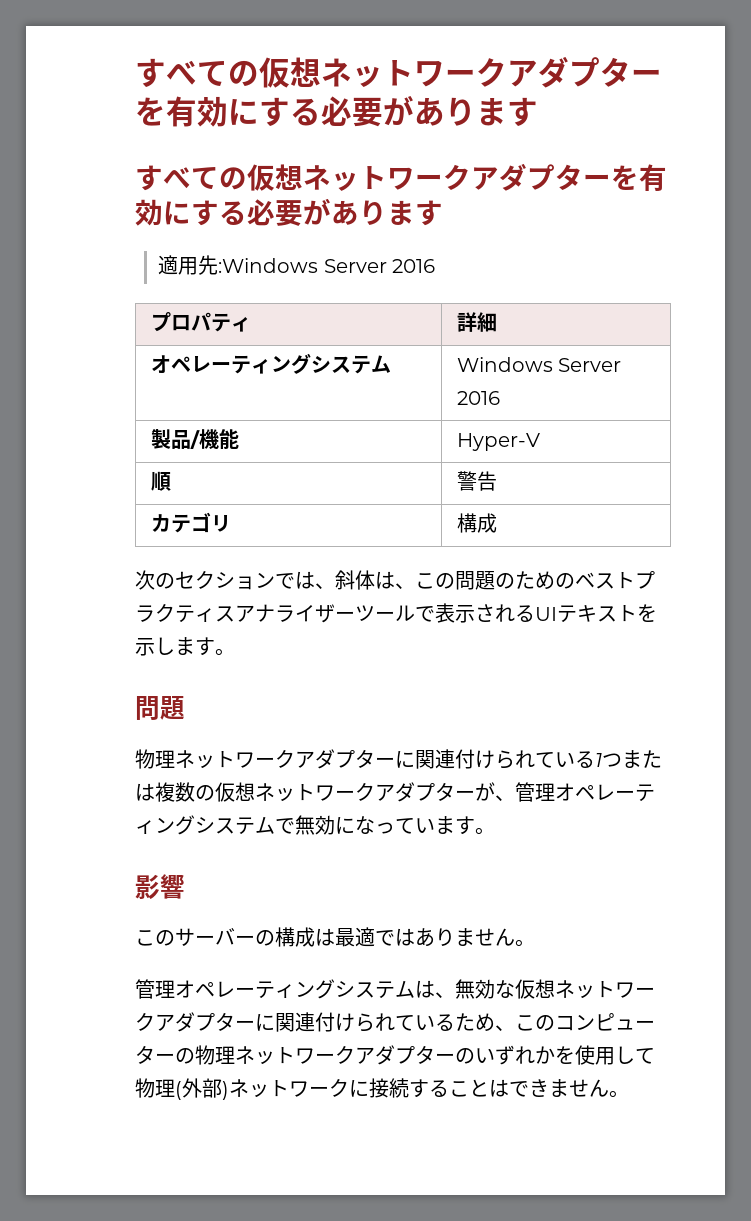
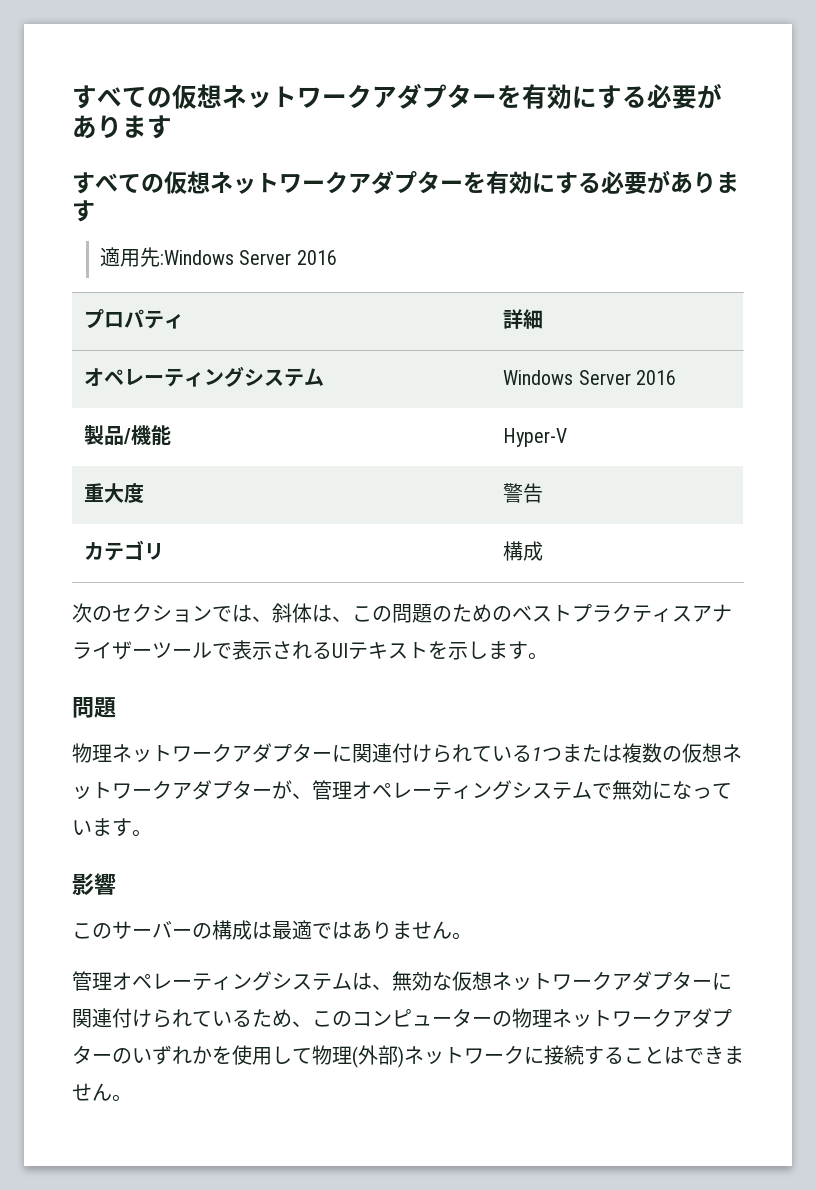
[150,471,171,491] 順 -> [84,483,145,503] 重大度

